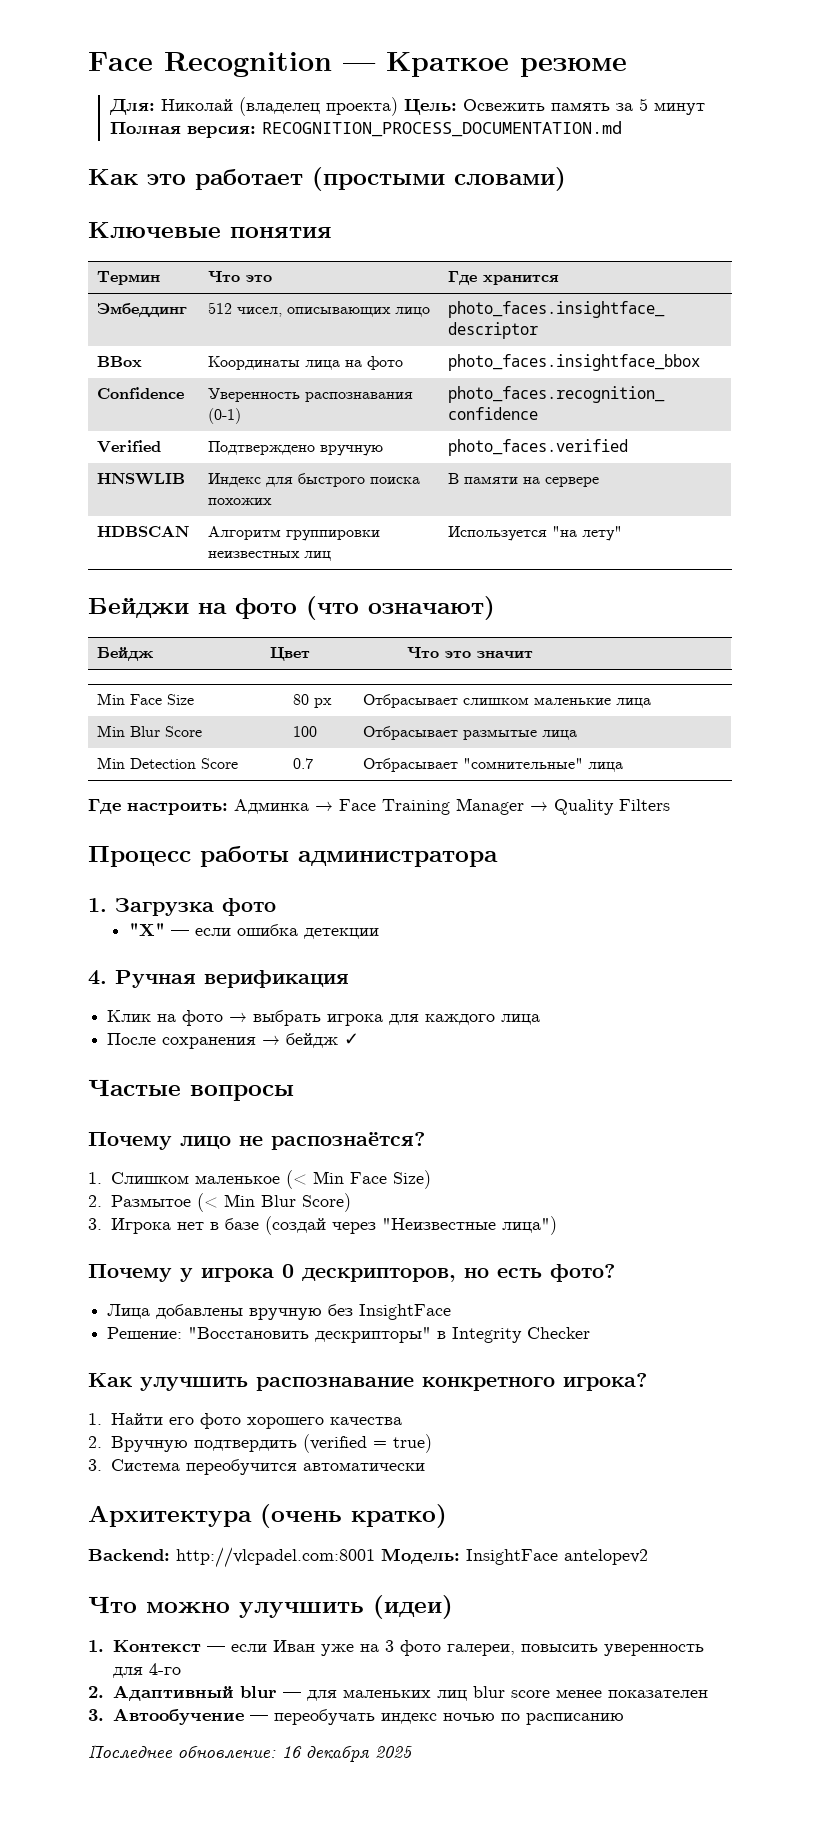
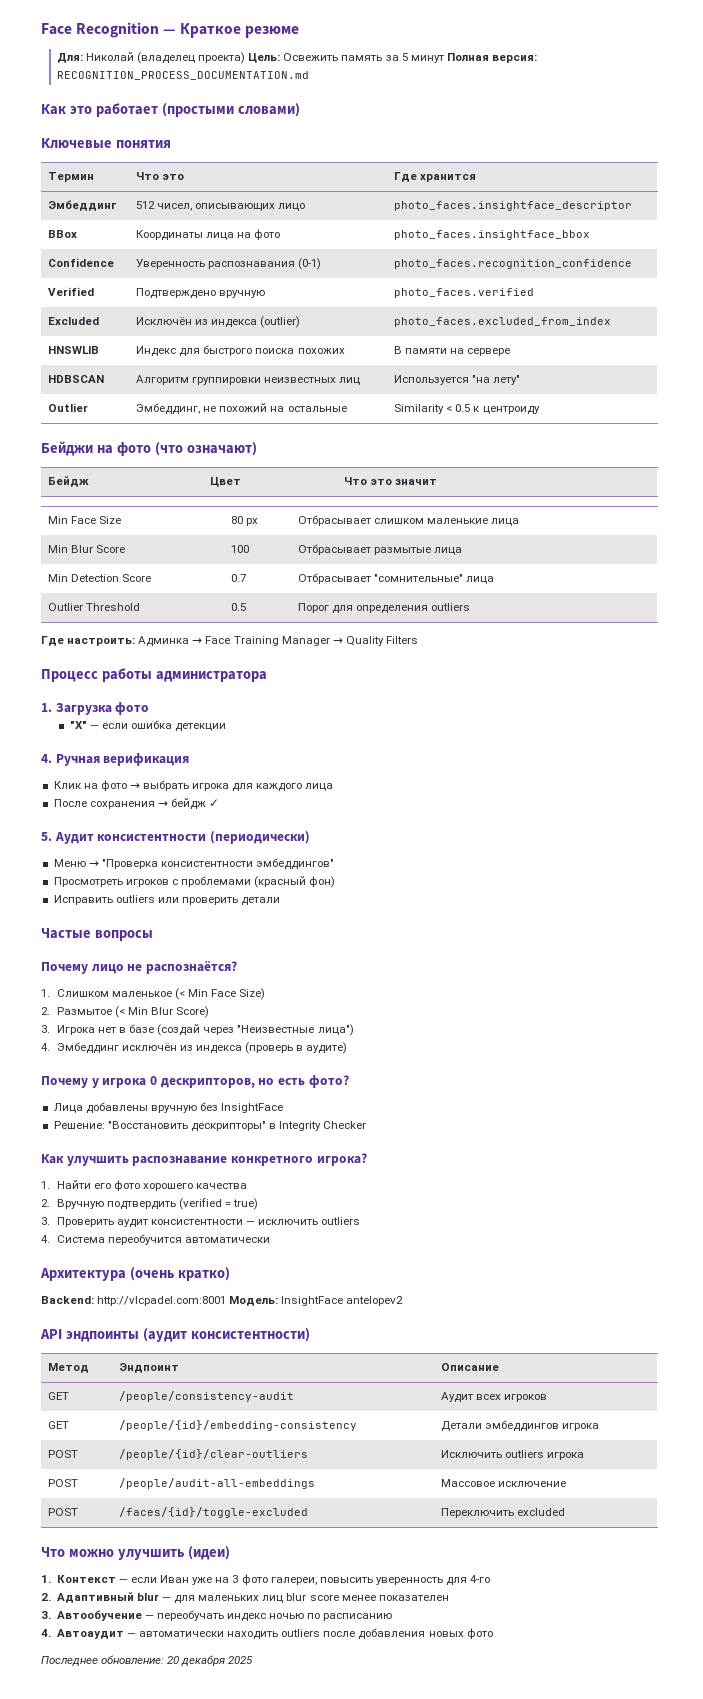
(629, 447) none -> [48,317,100,325] [136,316,301,328] [394,317,612,327] // Excluded | Исключён из индекса (outlier) | photo_faces.excluded_from_index
(623, 533) none -> [48,403,89,412] [136,403,347,415] [394,404,540,415] // Outlier | Эмбеддинг, не похожий на остальные | Similarity < 0.5 к центроиду
(624, 767) none -> [48,603,141,611] [231,603,247,611] [298,603,471,614] // Outlier Threshold | 0.5 | Порог для определения outliers
(360, 1039) none -> [41,831,310,844] [53,858,335,870] [53,876,336,888] [53,895,281,906] // 5. Аудит консистентности (периодически) // Меню → "Проверка консистентности эмбеддингов" // Просмотреть игроков с проблемами (красный фон) // Исправить outliers или проверить детали
(557, 1225) none -> [41,1042,348,1054] // 4. Эмбеддинг исключён из индекса (проверь в аудите)
(102, 1465) none -> [56,1217,361,1228] [41,1235,50,1243] Проверить аудит консистентности — исключить outliers // 4.
(648, 1557) none -> [40,1328,310,1342] [48,1363,90,1373] [119,1363,180,1373] [441,1363,500,1371] [48,1392,70,1400] [119,1391,295,1402] [441,1392,548,1403] [48,1421,70,1429] [119,1420,358,1431] [441,1420,600,1432] [48,1450,79,1458] [119,1449,309,1460] [441,1450,585,1460] [48,1479,79,1487] [119,1478,316,1489] [441,1479,567,1487] [48,1508,79,1516] [119,1507,309,1518] [441,1508,566,1518] // API эндпоинты (аудит консистентности) // Метод | Эндпоинт | Описание // GET | /people/consistency-audit | Аудит всех игроков // GET | /people/{id}/embedding-consistency | Детали эмбеддингов игрока // POST | /people/{id}/clear-outliers | Исключить outliers игрока // POST | /people/audit-all-embeddings | Массовое исключение // POST | /faces/{id}/toggle-excluded | Переключить excluded
(624, 1719) none -> [41,1628,493,1640] // 4. Автоаудит — автоматически находить outliers после добавления новых фото
[282,1746,302,1758] 16 -> [167,1656,180,1664] 20

